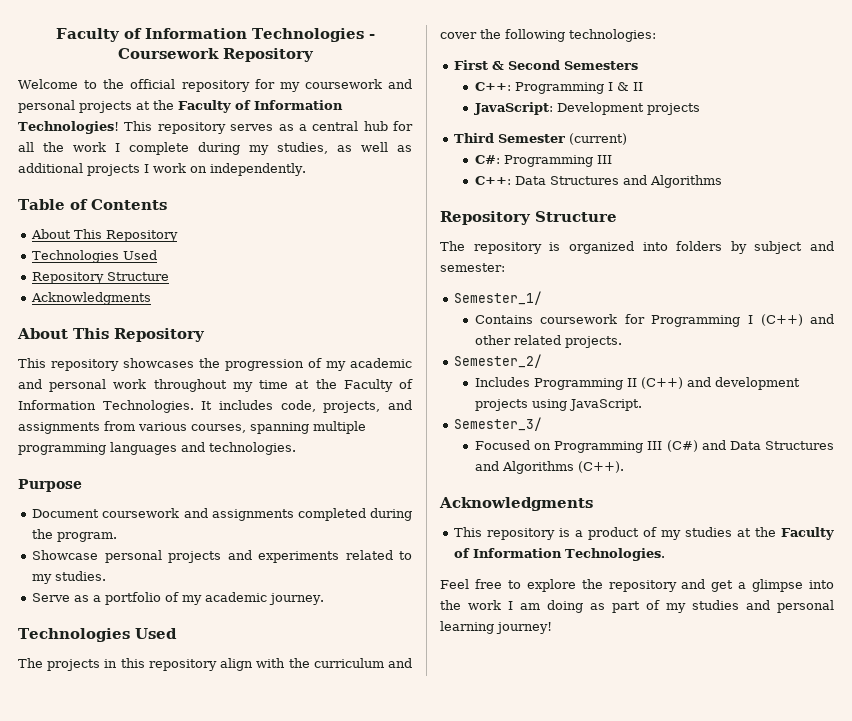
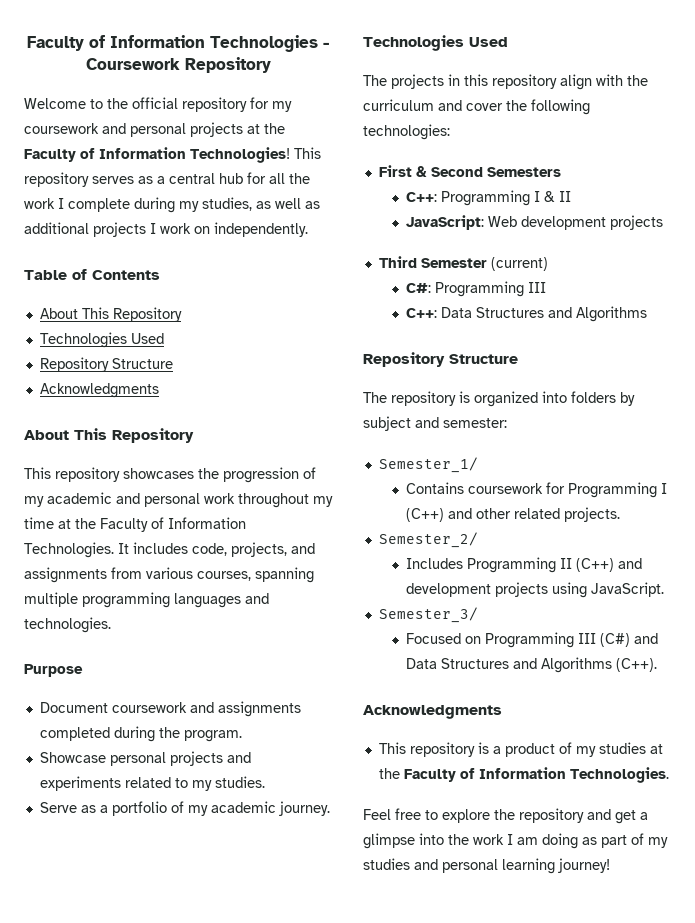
[556,102,644,115] Development -> [488,216,607,230] Web development

